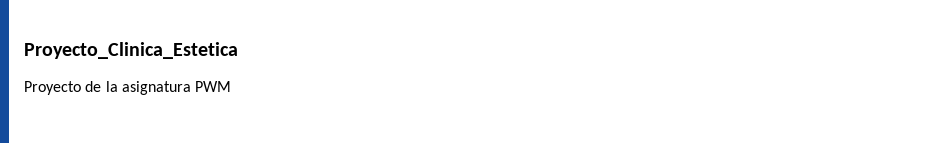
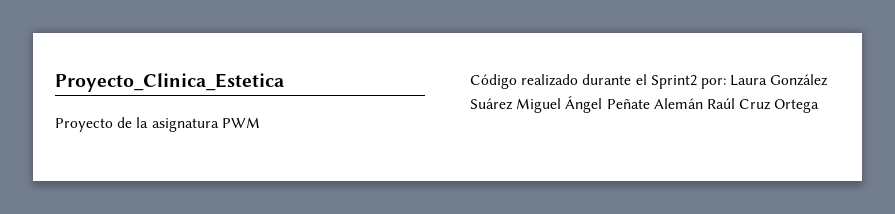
(232, 86) none -> [470,74,829,89] [470,96,820,113] // Código realizado durante el Sprint2 por: Laura González Suárez Miguel Ángel Peñate Alemán Raúl Cruz Ortega

